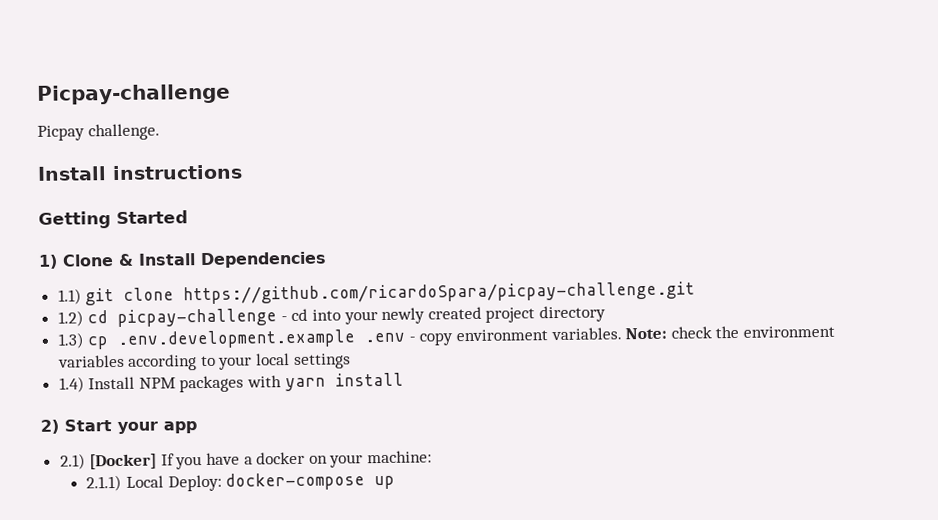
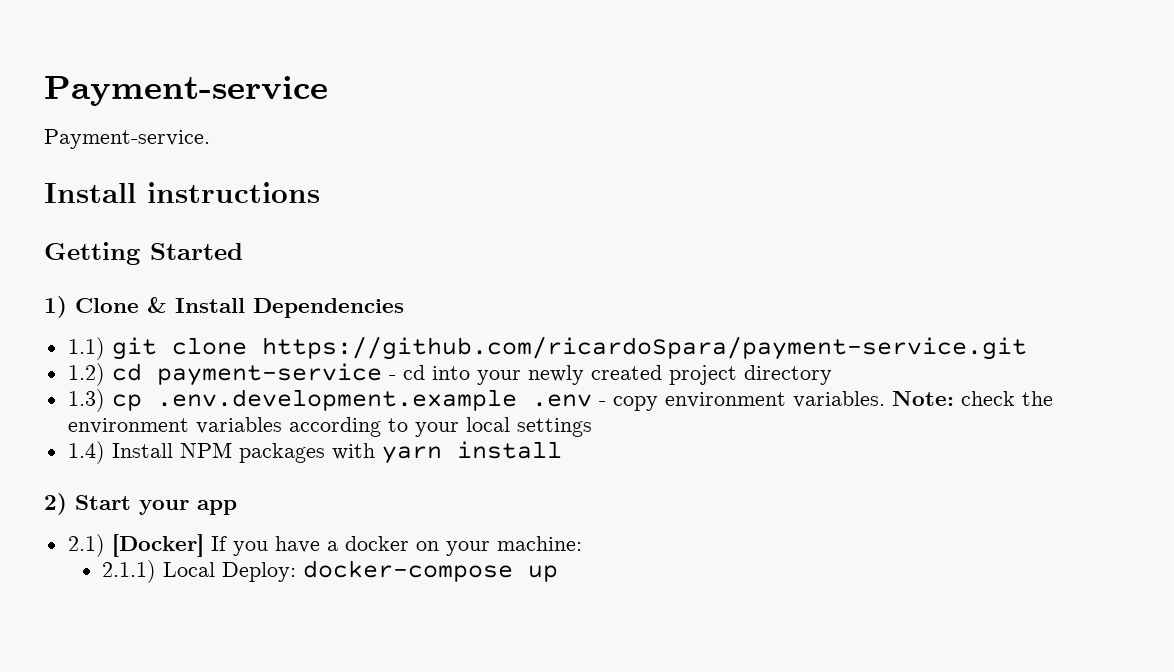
[36,83,231,105] [37,123,160,141] Picpay-challenge // Picpay challenge. -> [44,76,328,106] [44,129,210,149] Payment-service // Payment-service.
[183,281,696,305] https://github.com/ricardoSpara/picpay-challenge.git -> [261,336,1027,360] https://github.com/ricardoSpara/payment-service.git
[117,308,278,327] picpay-challenge -> [156,363,382,386] payment-service

